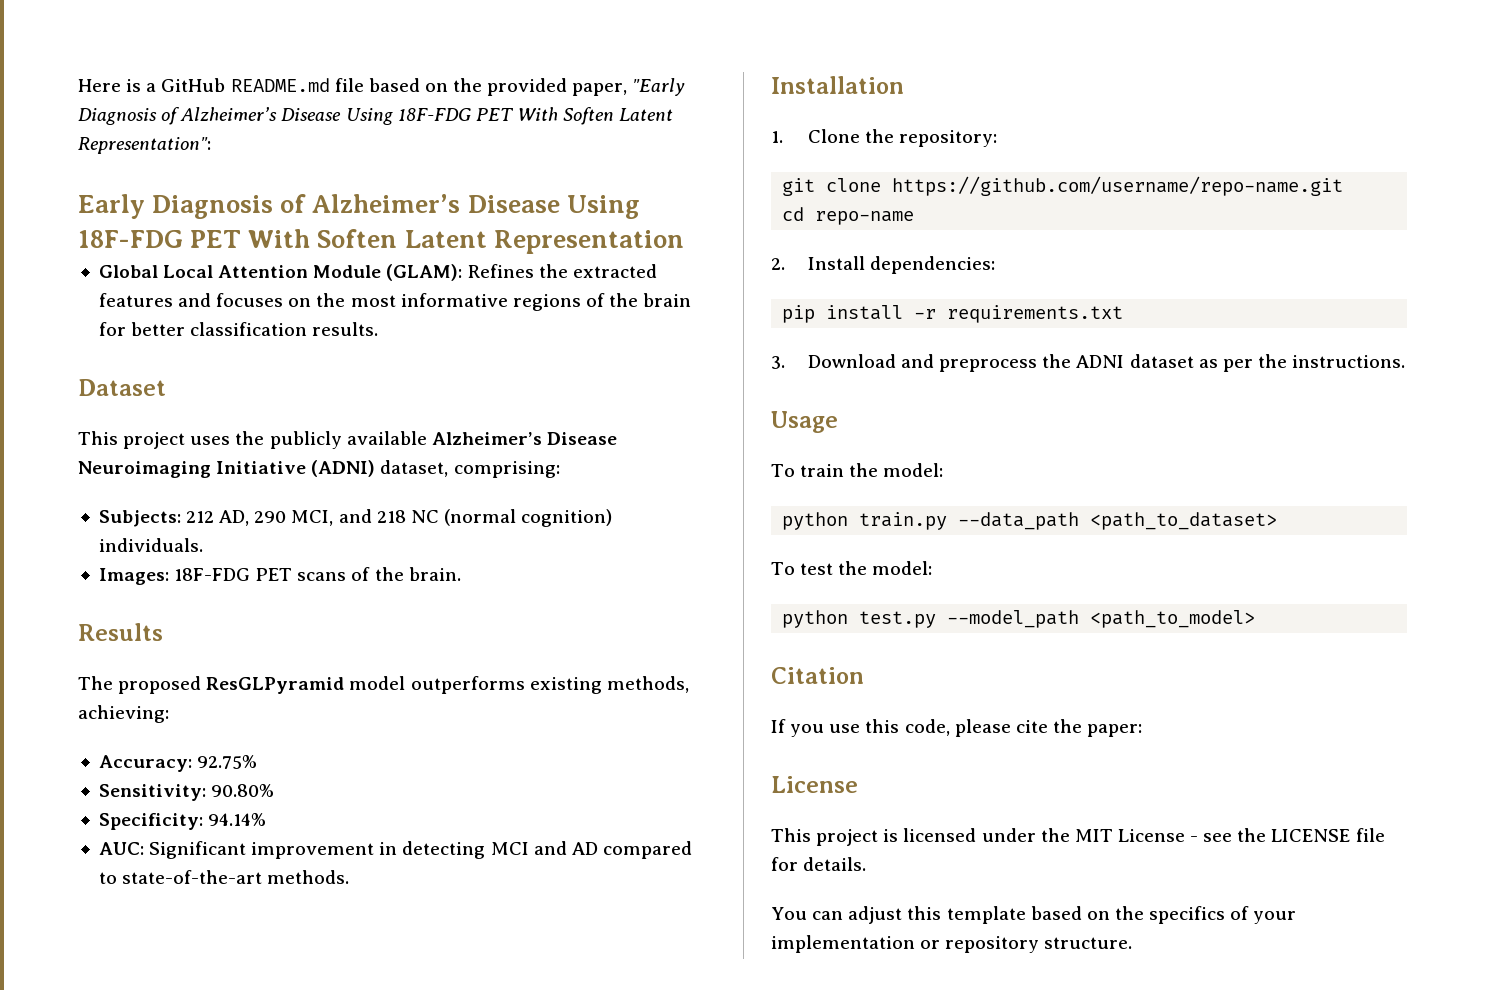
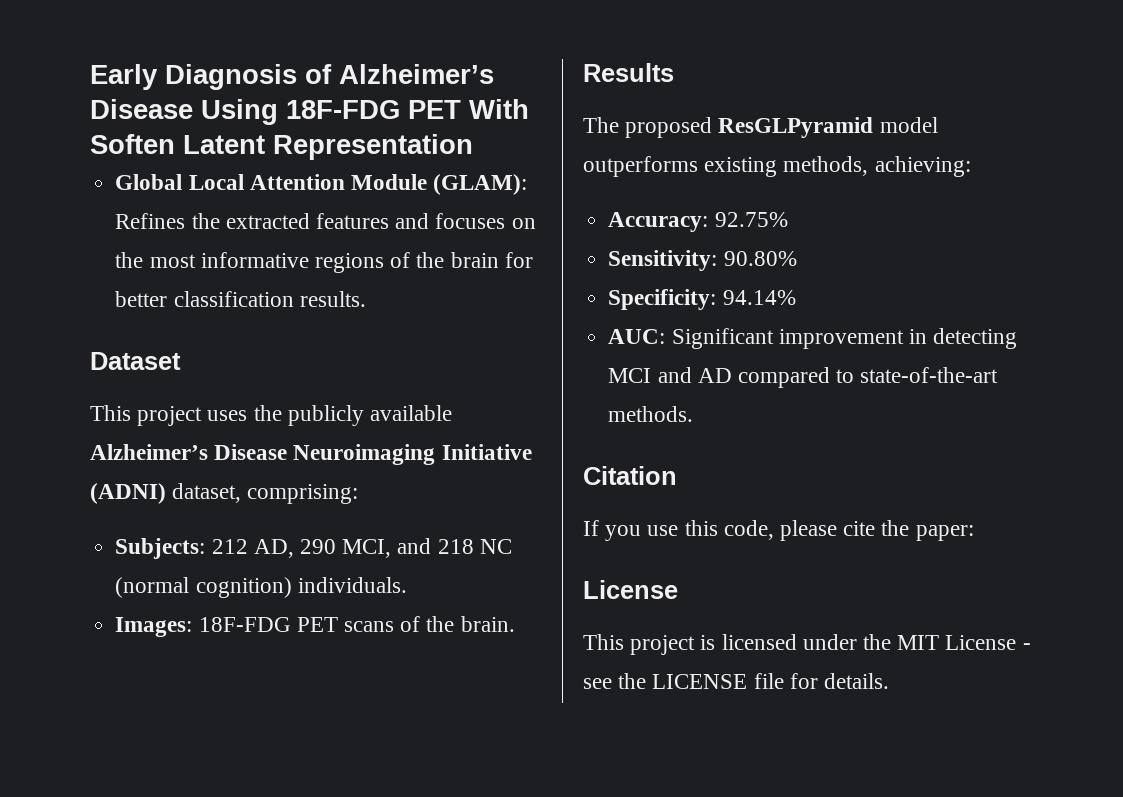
[78,78,686,96] [78,107,674,125] [78,137,211,154] Here is a GitHub README.md file based on the provided paper, "Early Diagnosis of Alzheimer’s Disease Using 18F-FDG PET With Soften Latent Representation": // -> (90, 77) none
[771,76,904,94] [771,129,998,147] [782,176,1344,196] [782,207,915,225] [771,256,996,274] [782,305,1124,323] [771,354,1406,372] [771,411,838,433] [771,463,944,477] [782,512,1278,530] [771,561,933,575] [782,610,1256,628] // Installation // 1. Clone the repository: // git clone https://github.com/username/repo-name.git // cd repo-name // 2. Install dependencies: // pip install -r requirements.txt // 3. Download and preprocess the ADNI dataset as per the instructions. // Usage // To train the model: // python train.py --data_path <path_to_dataset> // To test the model: // python test.py --model_path <path_to_model> -> (694, 414) none
[771,906,1297,924] [771,935,1133,953] // You can adjust this template based on the specifics of your implementation or repository structure. -> (890, 681) none

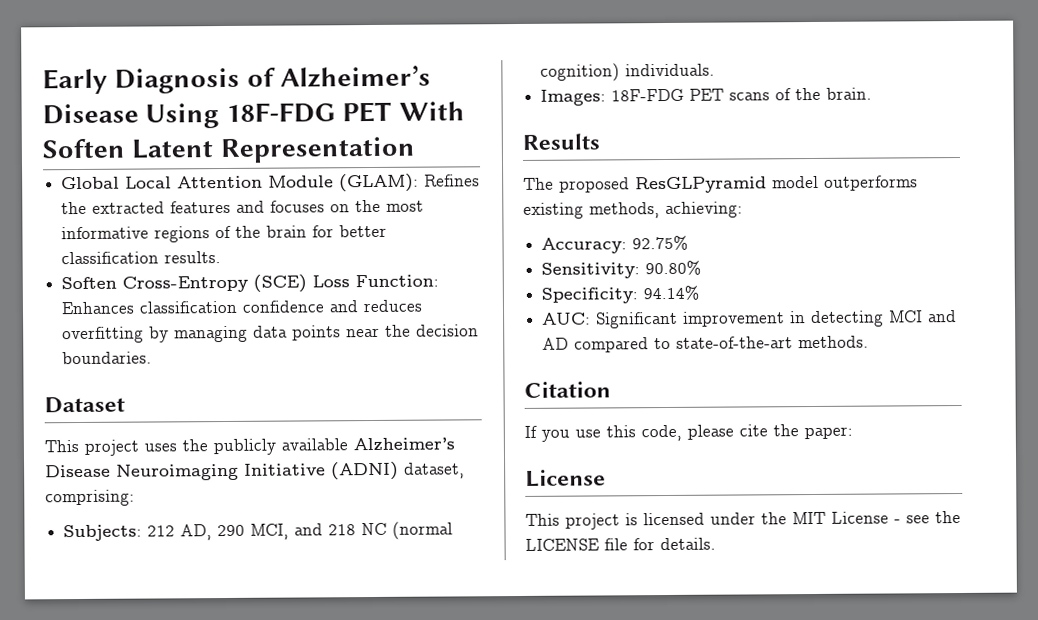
(366, 299) none -> [61,274,440,293] [61,299,424,315] [62,324,480,344] [62,351,153,365] // Soften Cross-Entropy (SCE) Loss Function: Enhances classification confidence and reduces overfitting by managing data points near the decision boundaries.

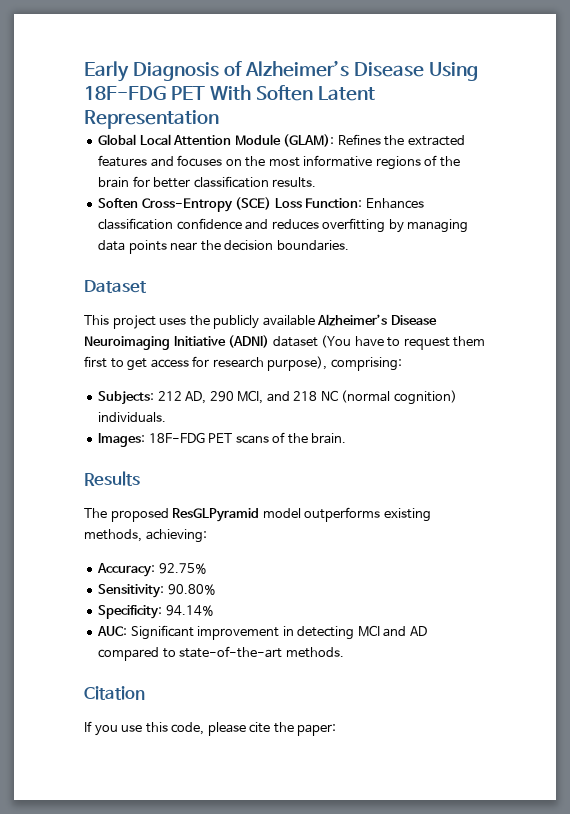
[404,462,465,479] dataset, -> [272,335,486,350] [84,356,328,371] dataset (You have to request them first to get access for research purpose),
[525,469,606,487] [525,511,961,530] [525,537,716,551] // License // This project is licensed under the MIT License - see the LICENSE file for details. -> (337, 730) none

